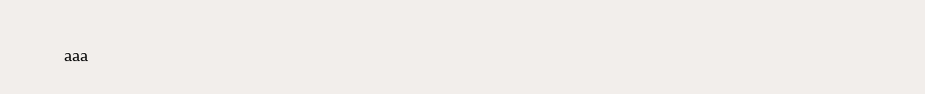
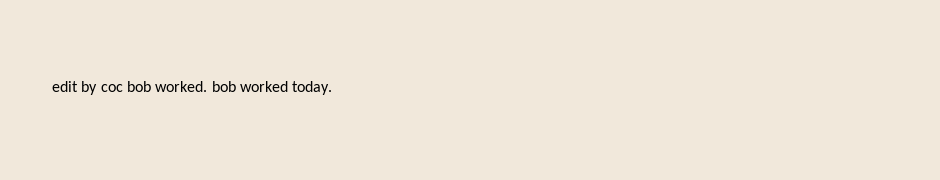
[64,53,89,62] aaa -> [52,81,333,95] edit by coc bob worked. bob worked today.

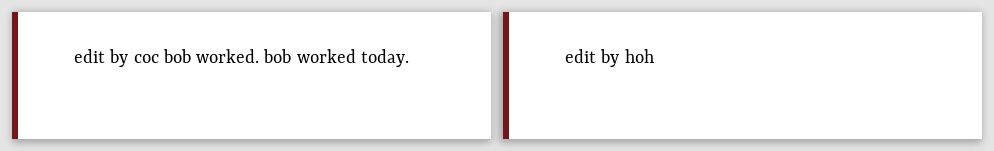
(333, 88) none -> [565,49,654,67] edit by hoh

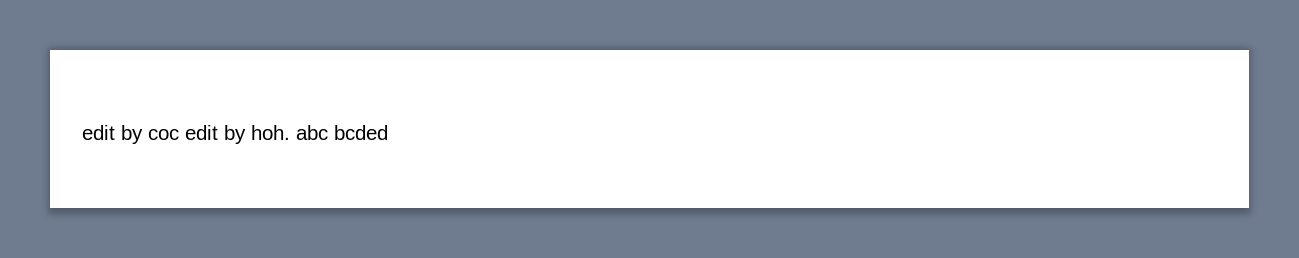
[162,49,654,67] bob worked. bob worked today. edit by hoh -> [185,125,388,144] edit by hoh. abc bcded

